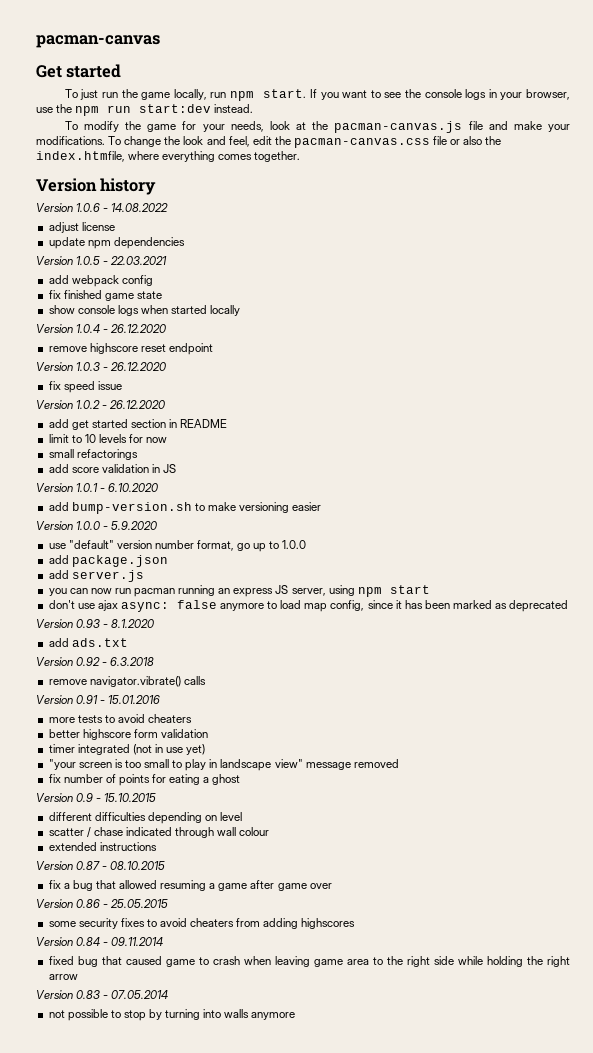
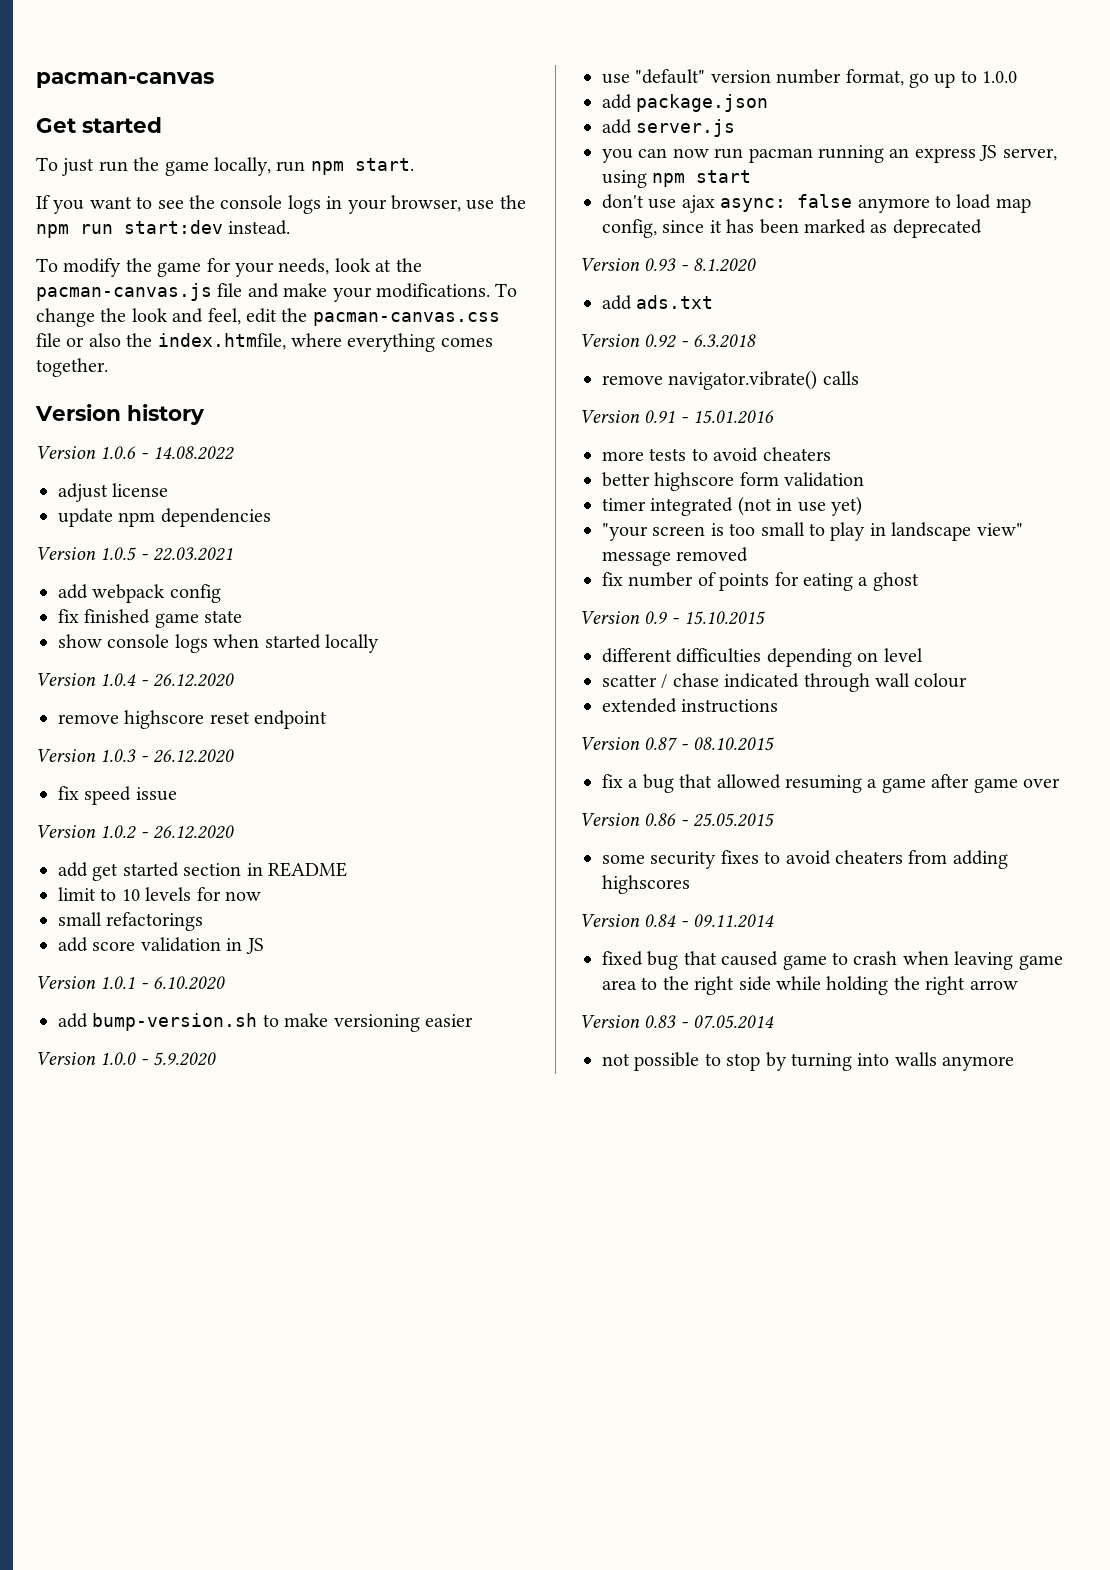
(307, 93) none -> (414, 164) //

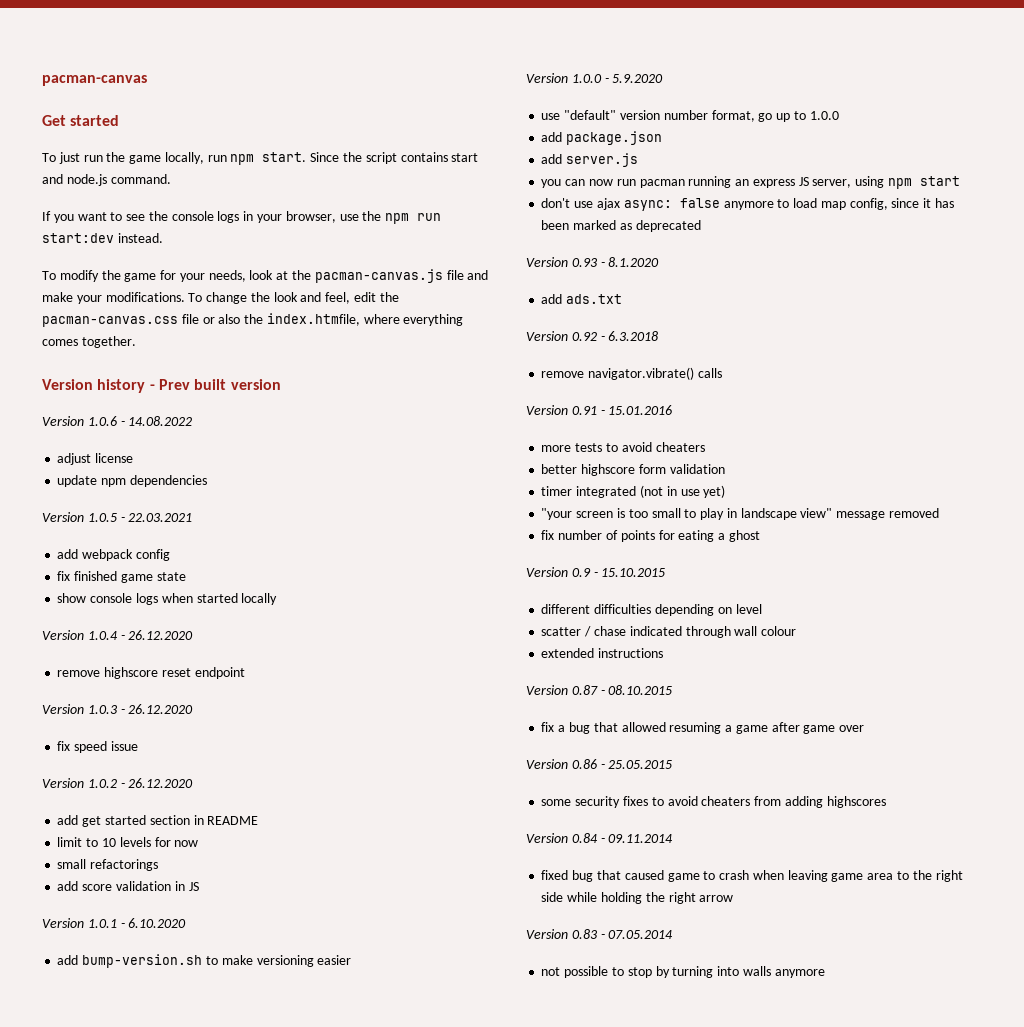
(414, 164) none -> [310,152,479,164] [42,174,171,186] Since the script contains start and node.js command.
(205, 414) none -> [149,379,281,390] - Prev built version

